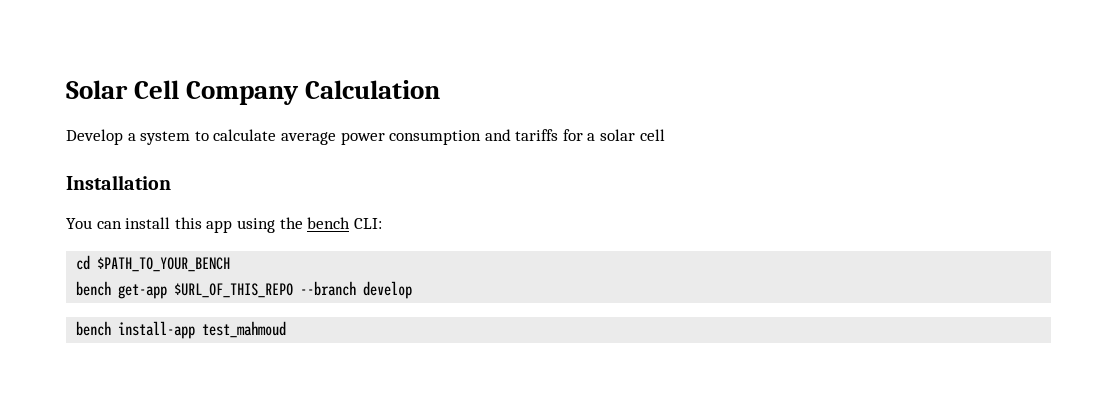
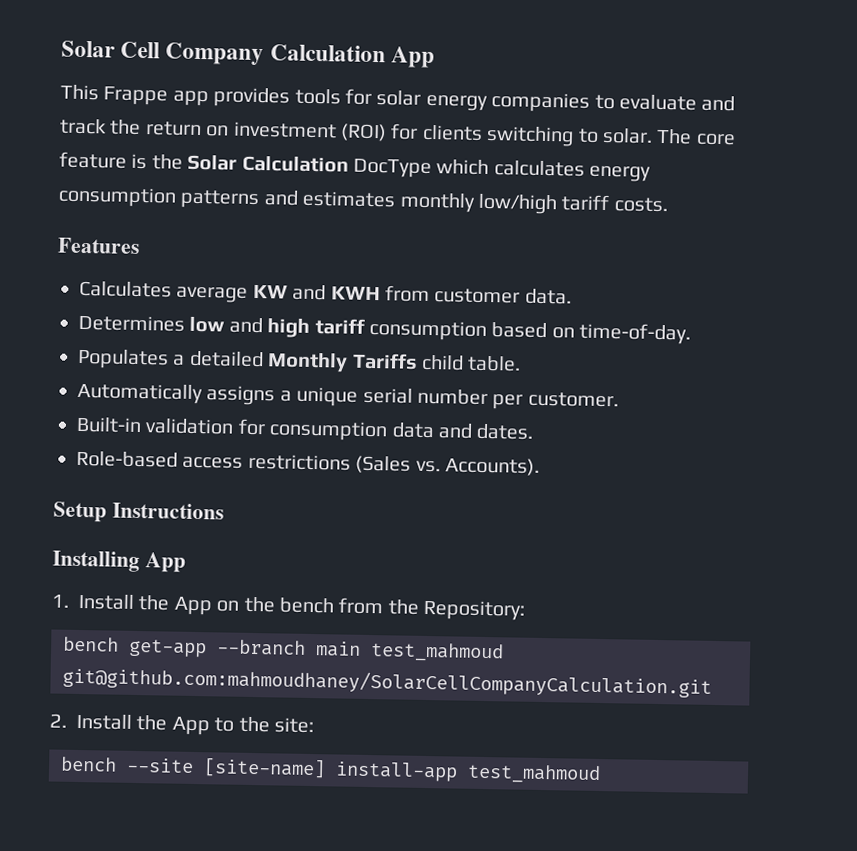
[66,129,665,145] [66,175,171,190] [66,217,382,233] [76,255,231,272] [76,281,413,299] [76,321,112,336] // Develop a system to calculate average power consumption and tariffs for a solar cell // Installation // You can install this app using the bench CLI: // cd $PATH_TO_YOUR_BENCH // bench get-app $URL_OF_THIS_REPO --branch develop // bench -> [390,46,435,69] [60,84,736,113] [59,118,736,147] [59,151,652,182] [58,186,668,215] [57,237,140,254] [79,280,572,305] [78,314,692,345] [77,348,522,373] [77,382,619,410] [76,416,535,442] [76,450,540,476] [53,501,224,523] [52,550,186,573] [51,593,526,621] [63,636,504,663] [62,666,712,698] [49,713,314,736] [60,756,326,779] App // This Frappe app provides tools for solar energy companies to evaluate and track the return on investment (ROI) for clients switching to solar. The core feature is the Solar Calculation DocType which calculates energy consumption patterns and estimates monthly low/high tariff costs. // Features // Calculates average KW and KWH from customer data. // Determines low and high tariff consumption based on time-of-day. // Populates a detailed Monthly Tariffs child table. // Automatically assigns a unique serial number per customer. // Built-in validation for consumption data and dates. // Role-based access restrictions (Sales vs. Accounts). // Setup Instructions // Installing App // 1. Install the App on the bench from the Repository: // bench get-app --branch main test_mahmoud git@github.com:mahmoudhaney/SolarCellCompanyCalculation.git // 2. Install the App to the site: // bench --site [site-name]

